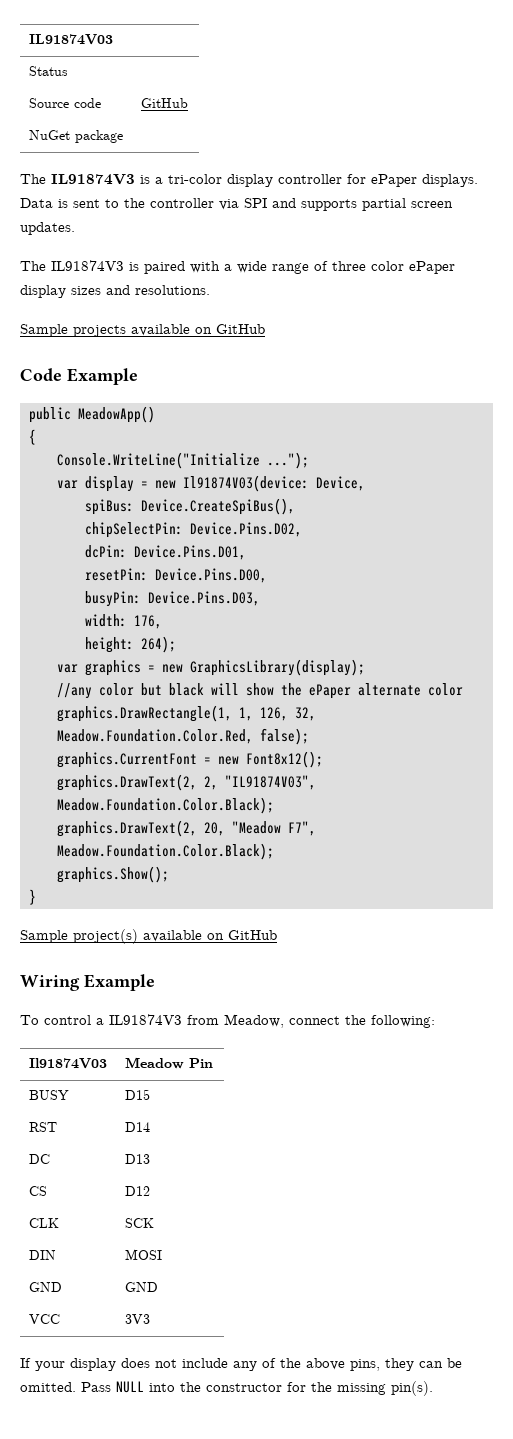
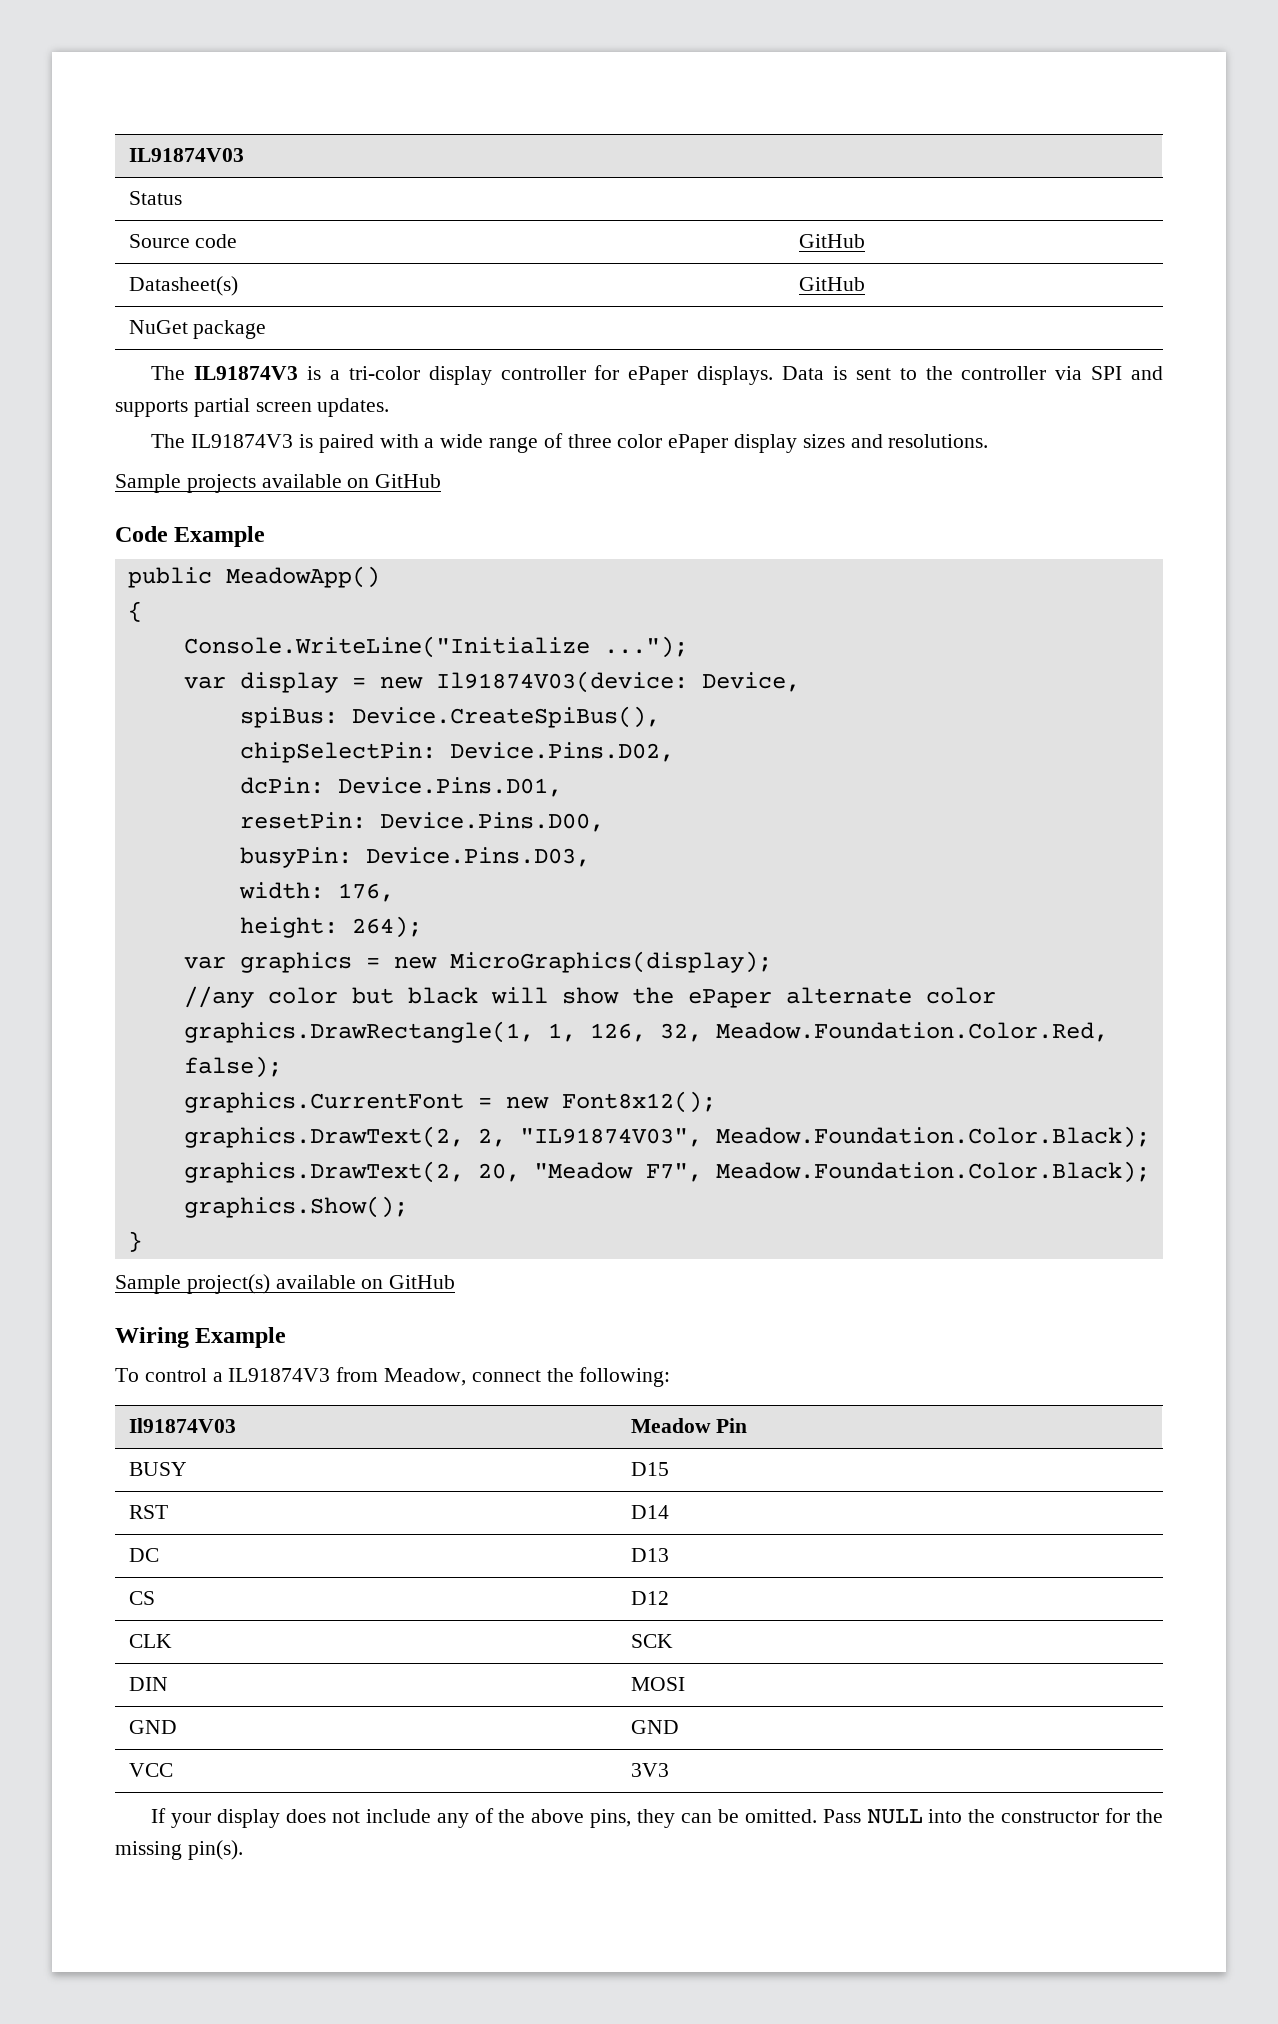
(188, 103) none -> [128,276,238,296] [798,277,865,291] // Datasheet(s) | GitHub
[190,659,365,676] GraphicsLibrary(display); -> [449,951,772,973] MicroGraphics(display);

